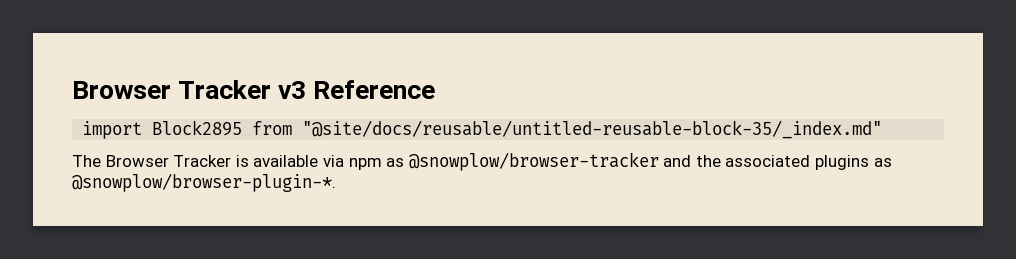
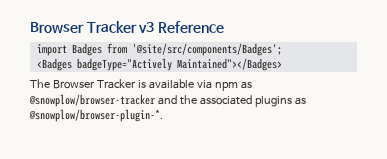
[152,120,883,139] Block2895 from "@site/docs/reusable/untitled-reusable-block-35/_index.md" -> [71,43,282,56] [36,58,282,71] Badges from '@site/src/components/Badges'; // <Badges badgeType="Actively Maintained"></Badges>

